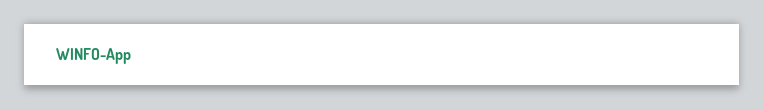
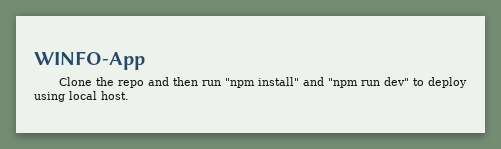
(131, 56) none -> [58,77,467,88] [34,91,129,102] // Clone the repo and then run "npm install" and "npm run dev" to deploy using local host.

